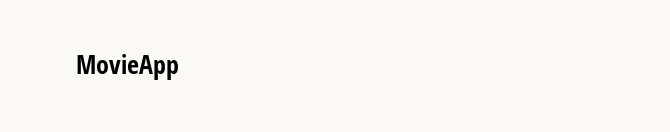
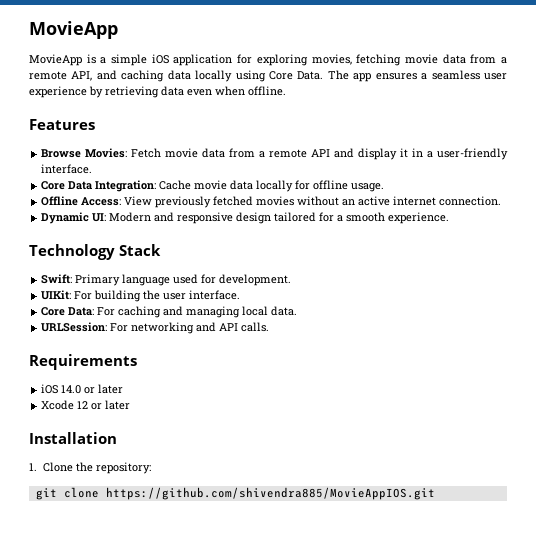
[76,54,179,80] MovieApp -> [29,21,118,39] [29,54,507,66] [29,70,508,82] [29,86,286,98] [29,119,95,130] [41,148,508,160] [41,164,93,174] [41,180,385,192] [41,196,502,208] [41,212,450,224] [29,244,162,260] [41,274,292,286] [41,290,241,302] [41,306,298,318] [41,322,270,334] [29,354,137,370] [41,384,124,394] [41,400,131,410] [29,432,117,444] [29,462,151,474] [35,487,435,500] MovieApp // MovieApp is a simple iOS application for exploring movies, fetching movie data from a remote API, and caching data locally using Core Data. The app ensures a seamless user experience by retrieving data even when offline. // Features // Browse Movies: Fetch movie data from a remote API and display it in a user-friendly interface. // Core Data Integration: Cache movie data locally for offline usage. // Offline Access: View previously fetched movies without an active internet connection. // Dynamic UI: Modern and responsive design tailored for a smooth experience. // Technology Stack // Swift: Primary language used for development. // UIKit: For building the user interface. // Core Data: For caching and managing local data. // URLSession: For networking and API calls. // Requirements // iOS 14.0 or later // Xcode 12 or later // Installation // 1. Clone the repository: // git clone https://github.com/shivendra885/MovieAppIOS.git

